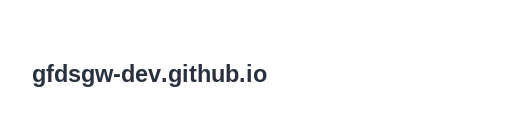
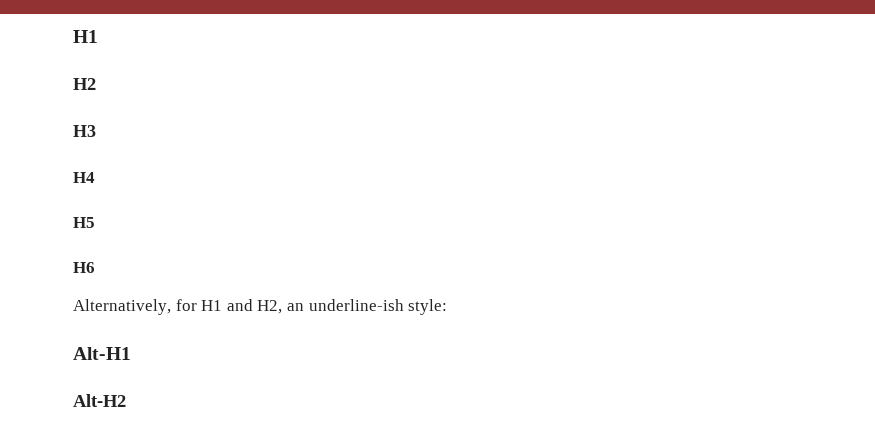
[32,64,267,87] gfdsgw-dev.github.io -> [73,30,98,43] [73,78,96,90] [73,125,96,137] [73,172,95,183] [73,217,95,228] [73,262,95,273] [73,299,448,315] [73,347,131,360] [73,394,126,407] H1 // H2 // H3 // H4 // H5 // H6 // Alternatively, for H1 and H2, an underline-ish style: // Alt-H1 // Alt-H2

